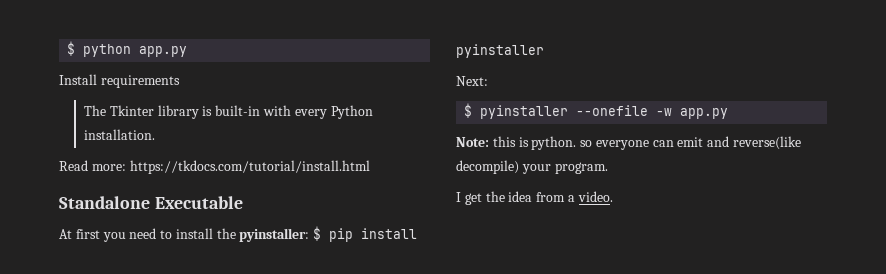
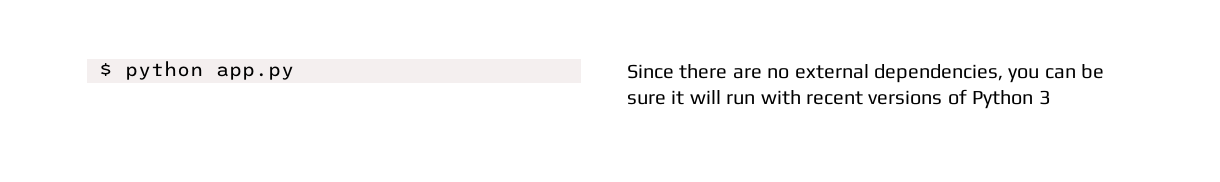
[59,74,180,88] [84,105,373,119] [84,129,156,140] [59,160,370,174] [59,196,243,209] [59,226,418,242] [456,44,544,58] [456,76,488,86] [464,103,729,119] [456,136,802,150] [456,160,608,174] [456,191,613,205] Install requirements // The Tkinter library is built-in with every Python installation. // Read more: https://tkdocs.com/tutorial/install.html // Standalone Executable // At first you need to install the pyinstaller: $ pip install pyinstaller // Next: // $ pyinstaller --onefile -w app.py // Note: this is python. so everyone can emit and reverse(like decompile) your program. // I get the idea from a video. -> [627,64,1105,83] [627,89,1051,109] Since there are no external dependencies, you can be sure it will run with recent versions of Python 3

